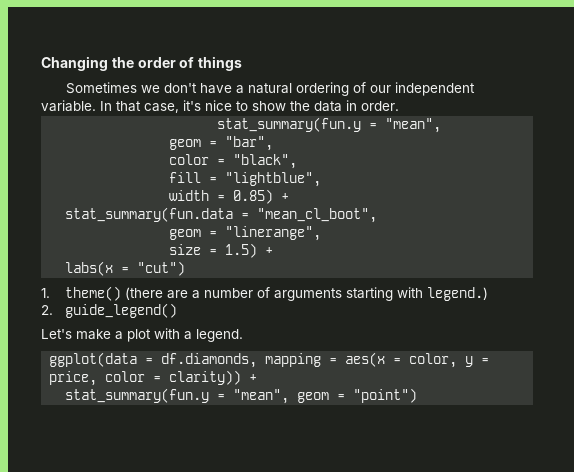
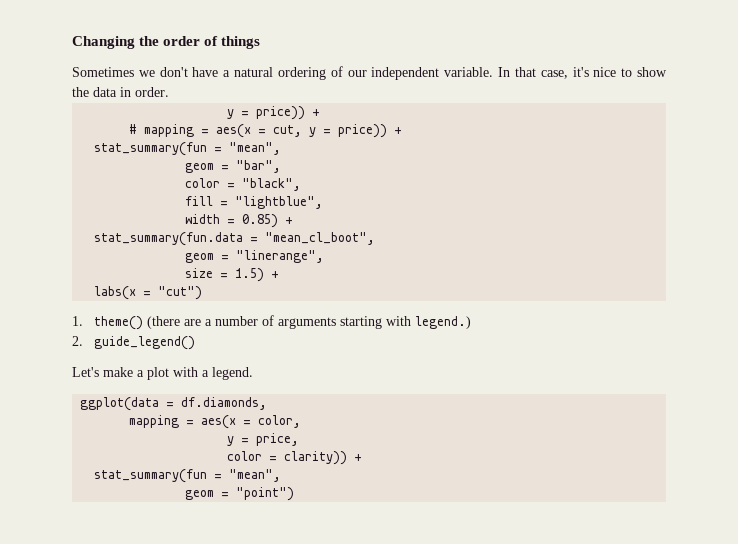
[217,117,362,132] stat_summary(fun.y -> [227,106,321,120] [129,124,403,138] [94,142,208,156] y = price)) + // # mapping = aes(x = cut, y = price)) + // stat_summary(fun
(258, 360) none -> (268, 403) //
(458, 360) none -> (302, 421) //
(98, 378) none -> (300, 439) //
[65,388,290,404] stat_summary(fun.y = "mean", -> [94,469,282,483] stat_summary(fun = "mean", //

